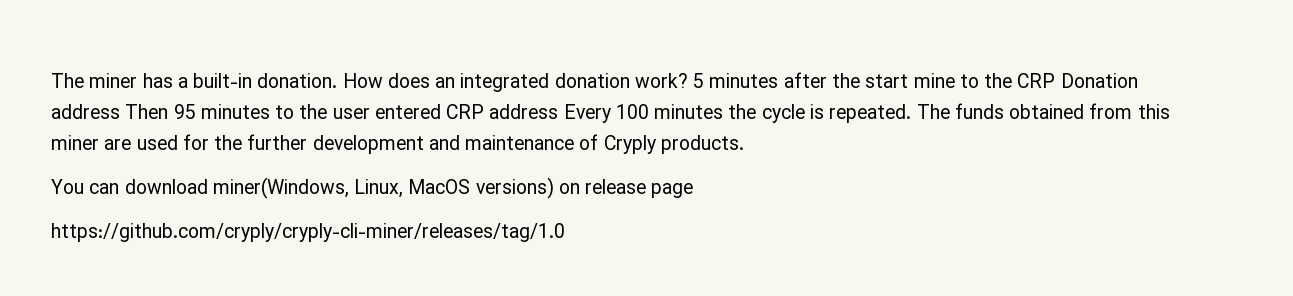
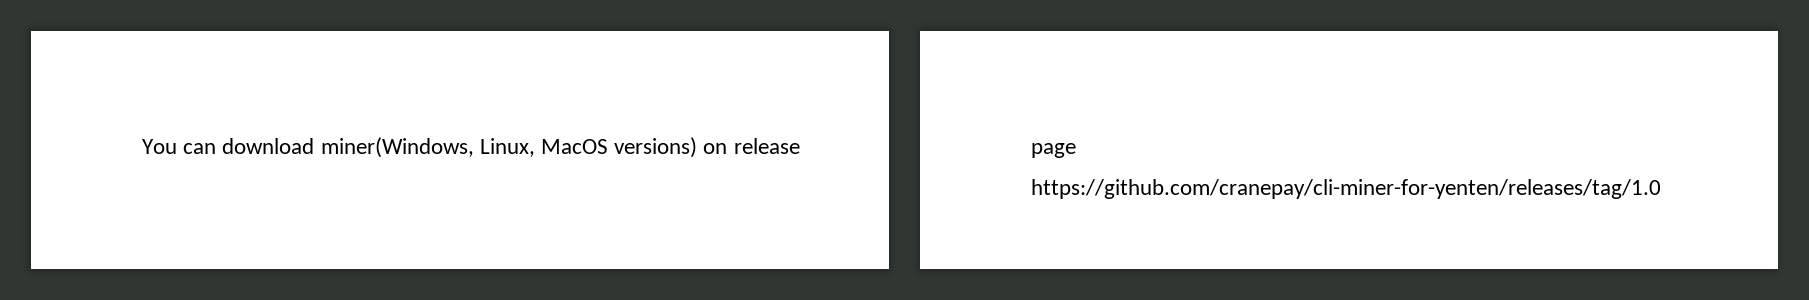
[51,72,1138,92] [51,103,1170,123] [51,134,744,154] The miner has a built-in donation. How does an integrated donation work? 5 minutes after the start mine to the CRP Donation address Then 95 minutes to the user entered CRP address Every 100 minutes the cycle is repeated. The funds obtained from this miner are used for the further development and maintenance of Cryply products. // -> (142, 146) none
[51,223,565,242] https://github.com/cryply/cryply-cli-miner/releases/tag/1.0 -> [1031,179,1661,199] https://github.com/cranepay/cli-miner-for-yenten/releases/tag/1.0

